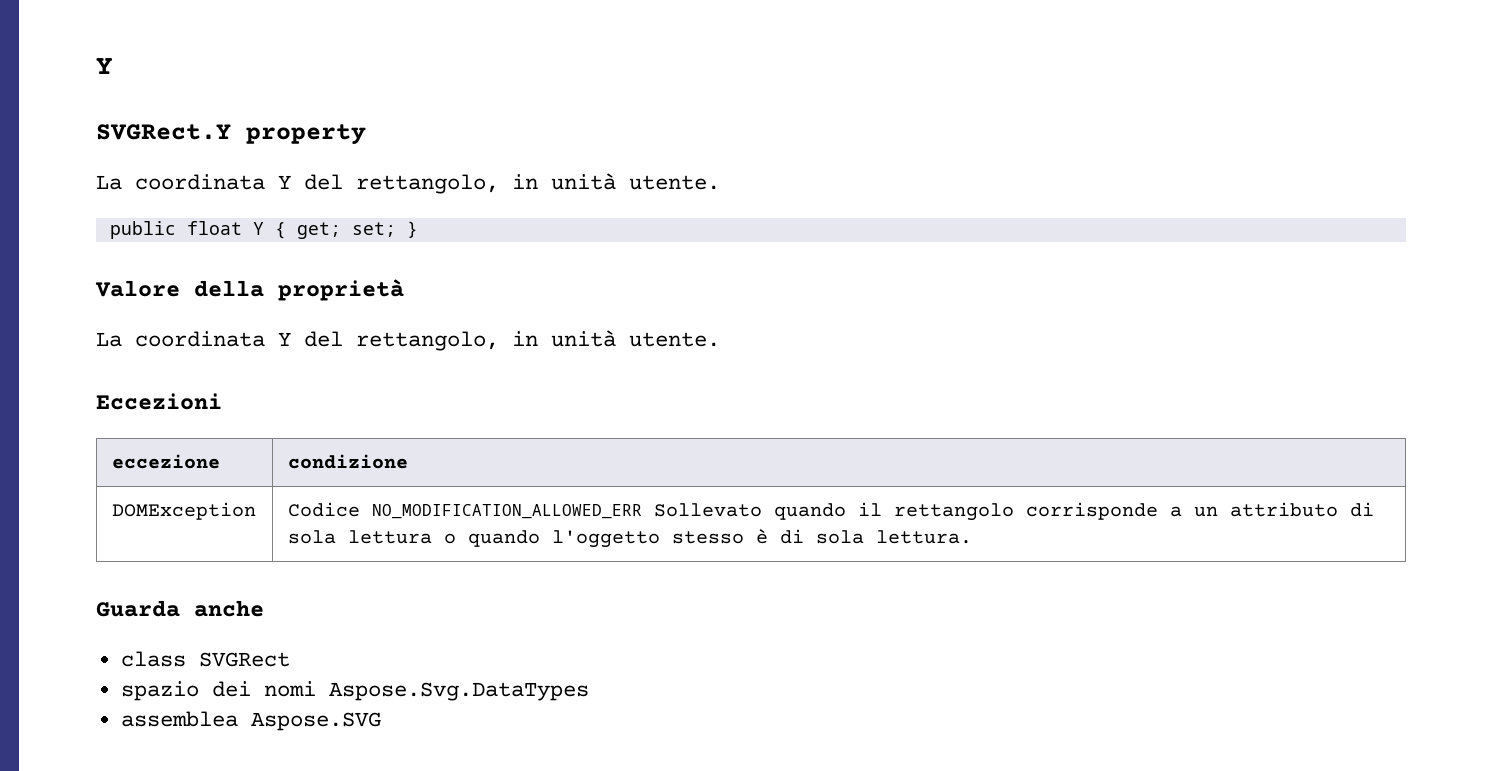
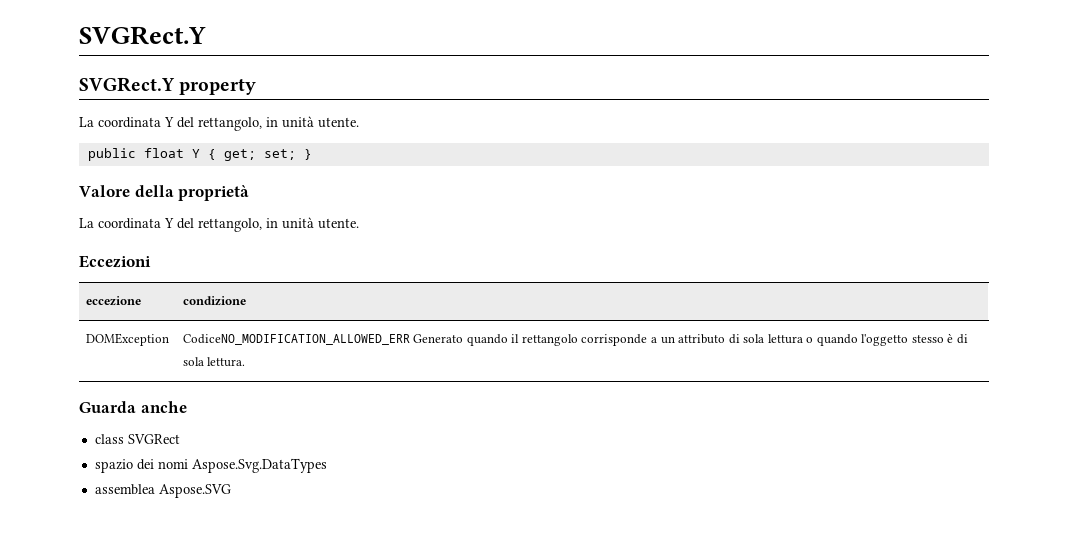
[96,58,112,74] Y -> [79,26,206,45] SVGRect.Y
[287,502,762,519] Codice NO_MODIFICATION_ALLOWED_ERR Sollevato -> [182,334,464,345] CodiceNO_MODIFICATION_ALLOWED_ERR Generato

